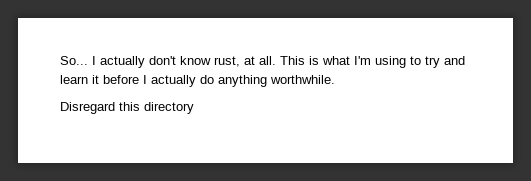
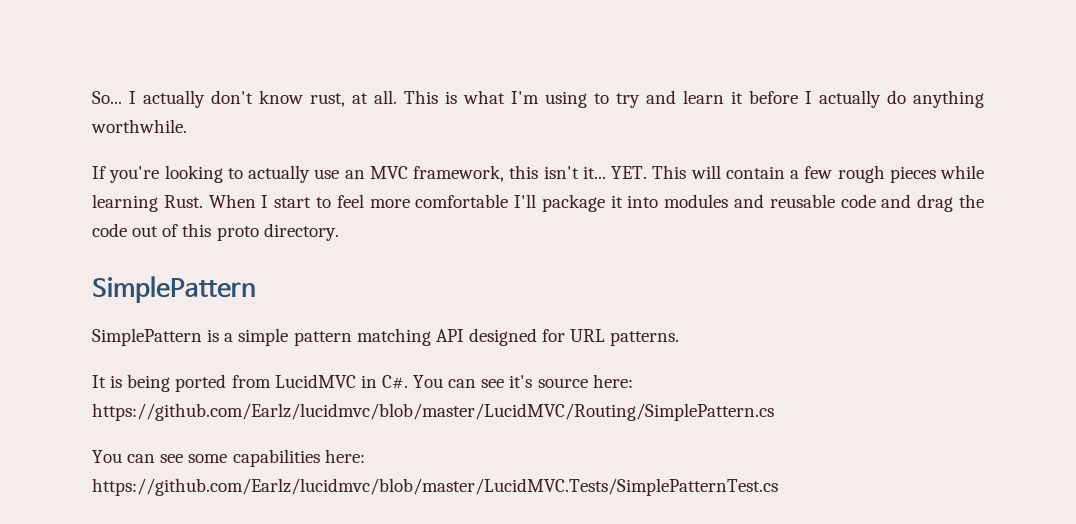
[60,102,194,114] Disregard this directory -> [92,165,984,183] [92,194,984,212] [92,223,339,241] [92,276,256,303] [92,328,680,346] [92,374,633,392] [92,403,774,421] [92,449,365,467] [92,478,778,496] If you're looking to actually use an MVC framework, this isn't it... YET. This will contain a few rough pieces while learning Rust. When I start to feel more comfortable I'll package it into modules and reusable code and drag the code out of this proto directory. // SimplePattern // SimplePattern is a simple pattern matching API designed for URL patterns. // It is being ported from LucidMVC in C#. You can see it's source here: https://github.com/Earlz/lucidmvc/blob/master/LucidMVC/Routing/SimplePattern.cs // You can see some capabilities here: https://github.com/Earlz/lucidmvc/blob/master/LucidMVC.Tests/SimplePatternTest.cs

